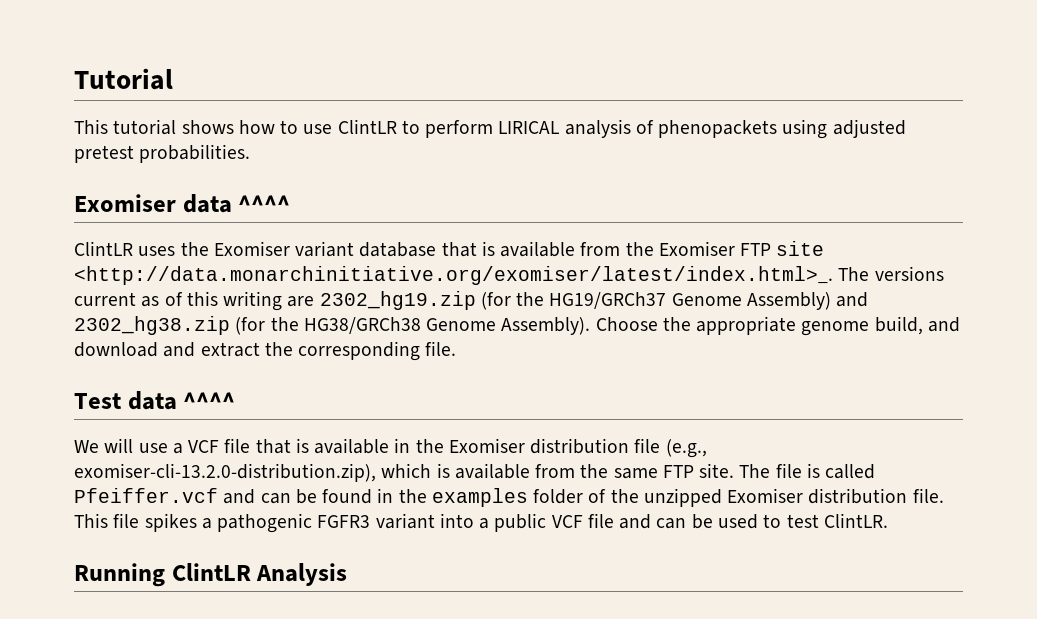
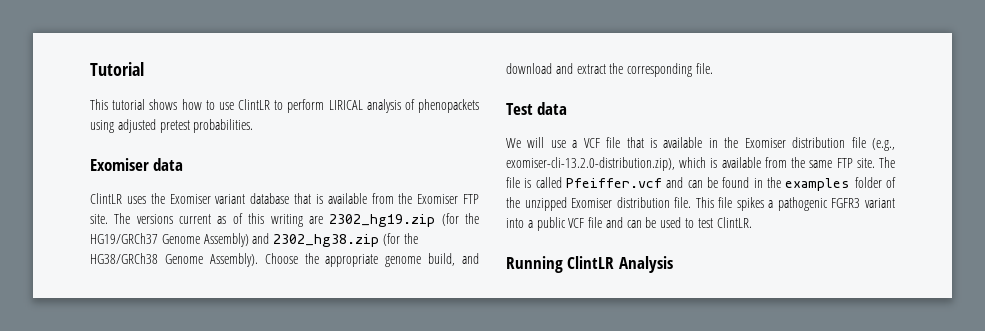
[238,195,291,212] ^^^^ -> (184, 164) none
[776,241,825,256] [74,266,833,285] site <http://data.monarchinitiative.org/exomiser/latest/index.html>_. -> [90,214,108,224] site.
[183,392,236,409] ^^^^ -> (568, 108) none

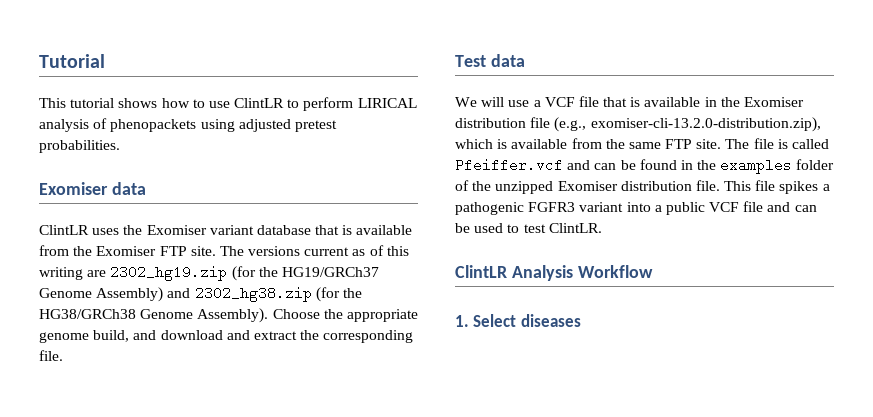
[506,256,563,273] Running -> (602, 228) none
(673, 264) none -> [577,265,653,278] [455,314,581,327] Workflow // 1. Select diseases

